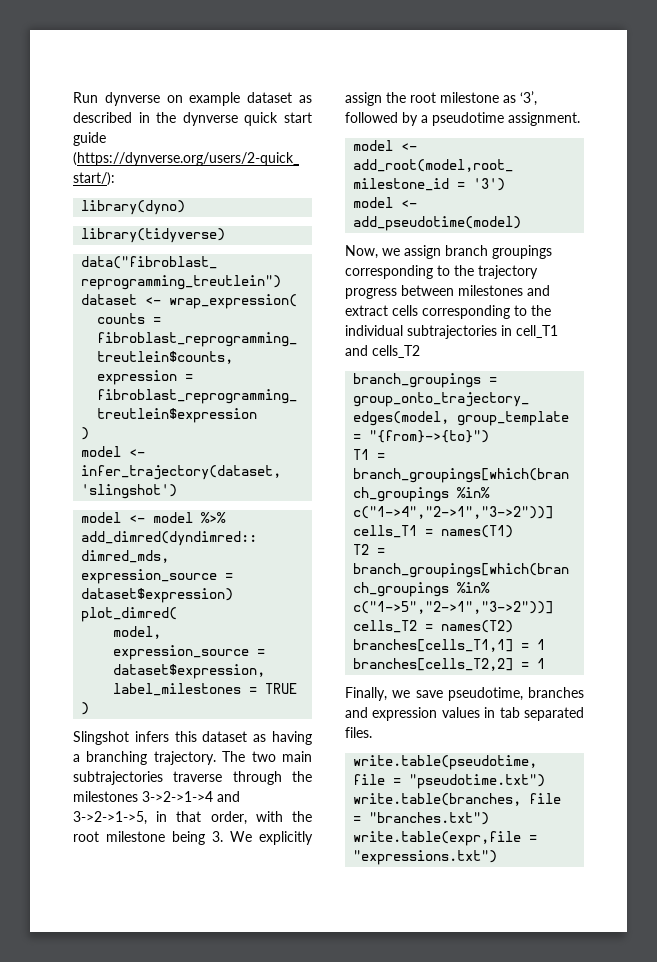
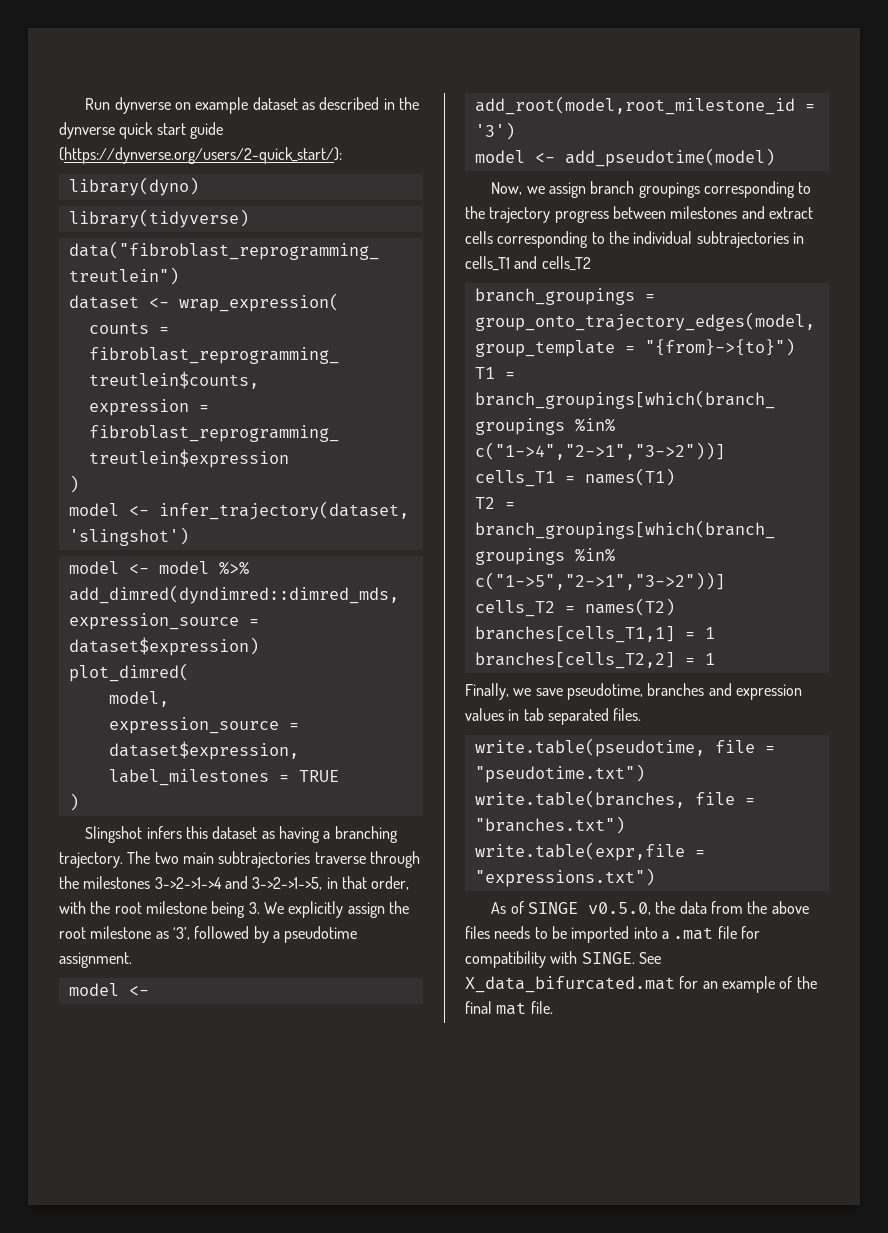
[516,325,558,338] cell_T1 -> [465,256,510,271] cells_T1
(498, 857) none -> [491,901,809,915] [465,926,760,943] [465,951,661,968] [465,976,817,993] [465,1001,553,1015] // As of SINGE v0.5.0, the data from the above files needs to be imported into a .mat file for compatibility with SINGE. See X_data_bifurcated.mat for an example of the final mat file.

